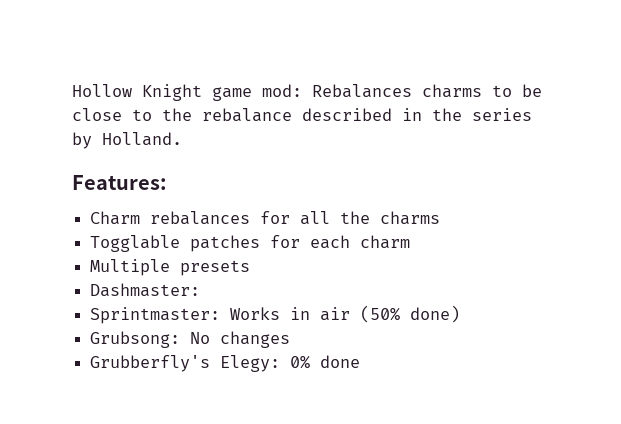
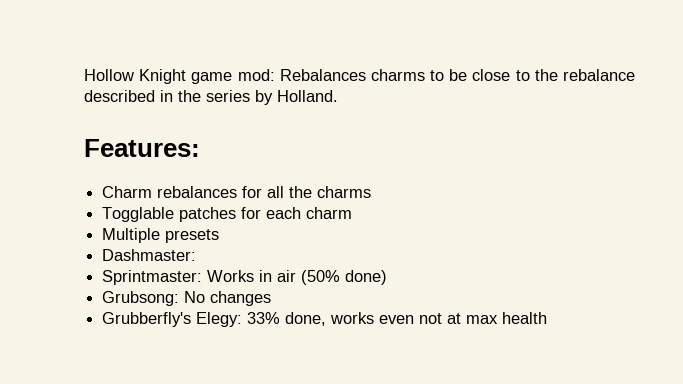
[290,355,361,369] 0% done -> [247,312,548,326] 33% done, works even not at max health

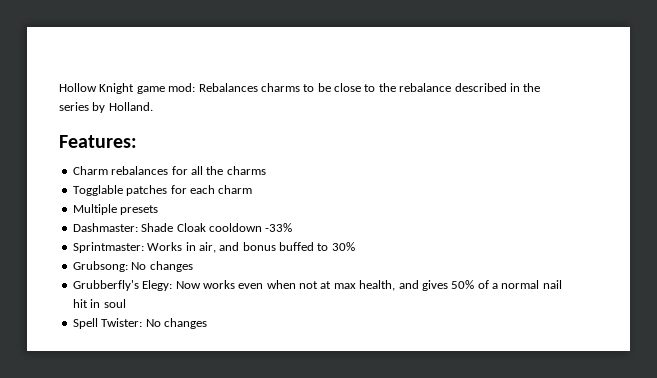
(197, 255) none -> [141,223,293,232] Shade Cloak cooldown -33%
[277,270,388,285] air (50% done) -> [198,242,355,253] air, and bonus buffed to 30%
[247,312,327,326] 33% done, -> [175,281,201,289] Now
(415, 319) none -> [266,280,296,289] when
[502,312,548,324] health -> [359,280,562,291] [72,299,126,308] [72,318,207,329] health, and gives 50% of a normal nail hit in soul // Spell Twister: No changes

